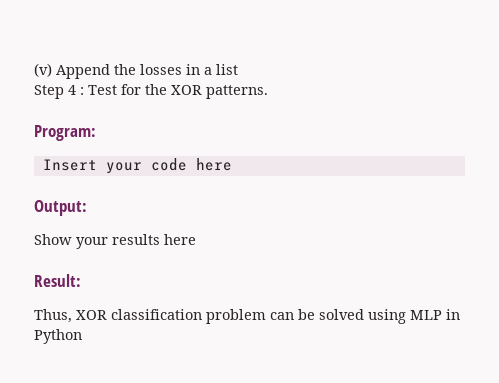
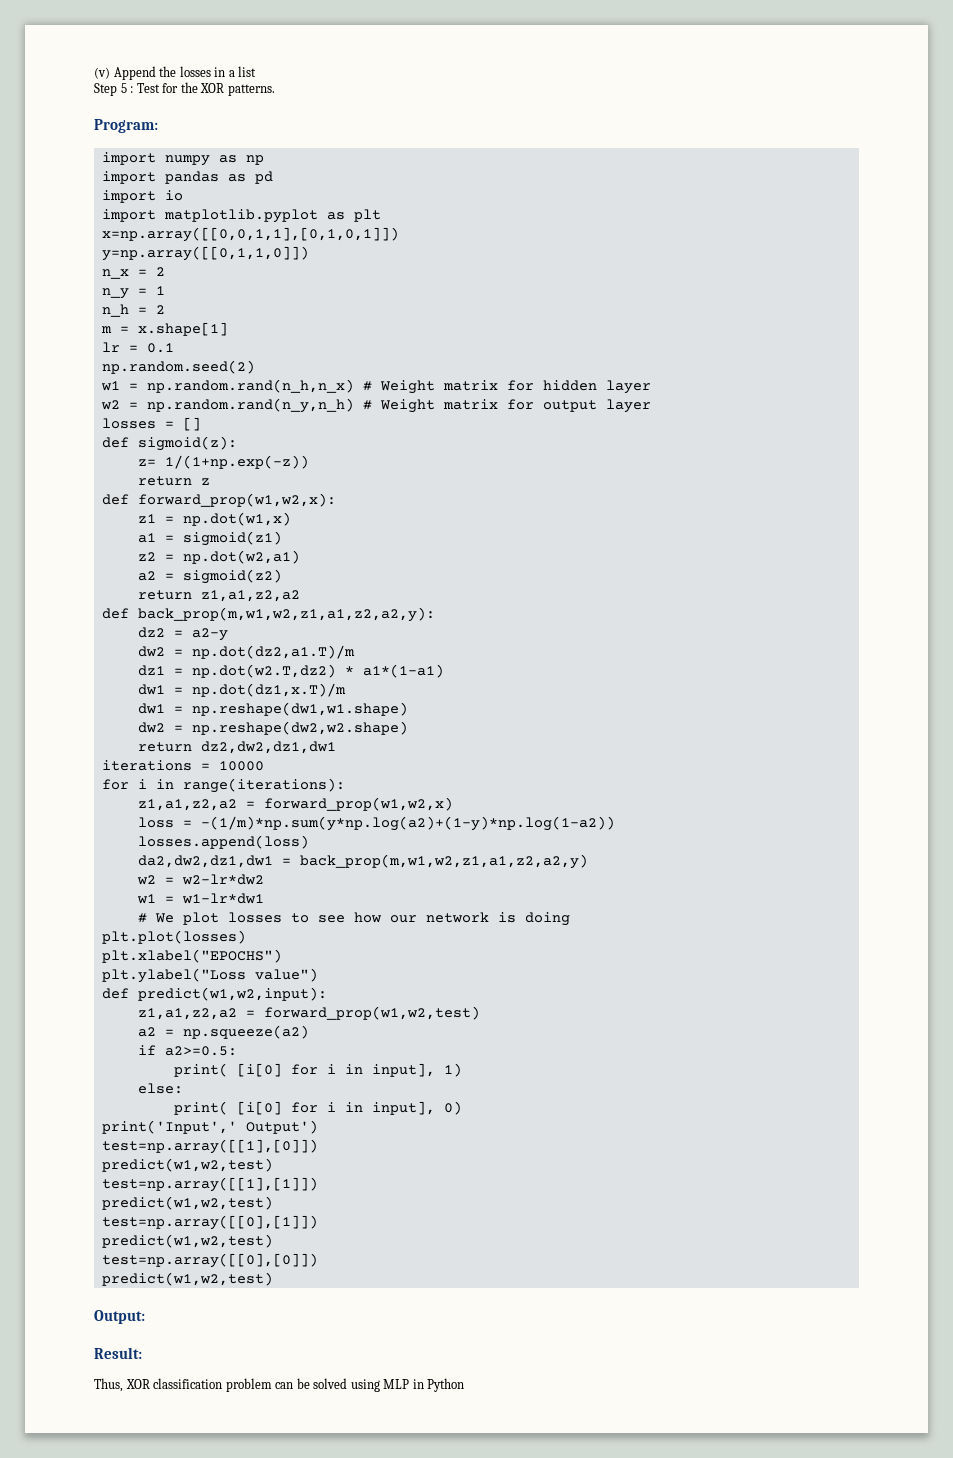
[68,85,76,95] 4 -> [120,83,127,93] 5
[42,158,232,174] [34,200,87,216] [34,234,196,249] Insert your code here // Output: // Show your results here -> [101,152,264,166] [101,171,273,184] [101,190,183,203] [101,209,381,223] [101,227,399,242] [101,246,309,261] [101,267,165,279] [101,286,165,299] [101,304,165,317] [100,322,228,336] [101,342,174,353] [101,360,255,374] [100,379,651,394] [100,398,651,413] [101,417,201,431] [101,436,237,451] [137,455,309,469] [137,476,210,486] [101,493,336,507] [137,512,291,526] [137,531,282,546] [137,550,300,564] [137,569,282,584] [137,590,300,602] [101,607,435,622] [137,627,228,641] [137,645,355,659] [137,664,444,678] [137,683,346,697] [137,702,408,716] [137,721,408,735] [137,741,336,754] [101,760,264,771] [101,778,345,793] [137,797,453,811] [137,816,615,831] [137,835,309,849] [137,854,588,869] [136,874,264,885] [136,893,264,904] [137,912,570,926] [101,930,246,944] [101,949,282,963] [101,968,318,983] [101,987,327,1001] [137,1006,480,1020] [137,1025,309,1039] [137,1045,237,1056] [173,1063,462,1077] [137,1083,183,1094] [173,1101,462,1115] [101,1120,318,1134] [101,1139,318,1154] [101,1158,273,1172] [101,1177,318,1192] [101,1196,273,1210] [101,1215,318,1230] [101,1234,273,1248] [101,1253,318,1268] [101,1272,273,1286] [94,1310,145,1324] import numpy as np // import pandas as pd // import io // import matplotlib.pyplot as plt // x=np.array([[0,0,1,1],[0,1,0,1]]) // y=np.array([[0,1,1,0]]) // n_x = 2 // n_y = 1 // n_h = 2 // m = x.shape[1] // lr = 0.1 // np.random.seed(2) // w1 = np.random.rand(n_h,n_x) # Weight matrix for hidden layer // w2 = np.random.rand(n_y,n_h) # Weight matrix for output layer // losses = [] // def sigmoid(z): // z= 1/(1+np.exp(-z)) // return z // def forward_prop(w1,w2,x): // z1 = np.dot(w1,x) // a1 = sigmoid(z1) // z2 = np.dot(w2,a1) // a2 = sigmoid(z2) // return z1,a1,z2,a2 // def back_prop(m,w1,w2,z1,a1,z2,a2,y): // dz2 = a2-y // dw2 = np.dot(dz2,a1.T)/m // dz1 = np.dot(w2.T,dz2) * a1*(1-a1) // dw1 = np.dot(dz1,x.T)/m // dw1 = np.reshape(dw1,w1.shape) // dw2 = np.reshape(dw2,w2.shape) // return dz2,dw2,dz1,dw1 // iterations = 10000 // for i in range(iterations): // z1,a1,z2,a2 = forward_prop(w1,w2,x) // loss = -(1/m)*np.sum(y*np.log(a2)+(1-y)*np.log(1-a2)) // losses.append(loss) // da2,dw2,dz1,dw1 = back_prop(m,w1,w2,z1,a1,z2,a2,y) // w2 = w2-lr*dw2 // w1 = w1-lr*dw1 // # We plot losses to see how our network is doing // plt.plot(losses) // plt.xlabel("EPOCHS") // plt.ylabel("Loss value") // def predict(w1,w2,input): // z1,a1,z2,a2 = forward_prop(w1,w2,test) // a2 = np.squeeze(a2) // if a2>=0.5: // print( [i[0] for i in input], 1) // else: // print( [i[0] for i in input], 0) // print('Input',' Output') // test=np.array([[1],[0]]) // predict(w1,w2,test) // test=np.array([[1],[1]]) // predict(w1,w2,test) // test=np.array([[0],[1]]) // predict(w1,w2,test) // test=np.array([[0],[0]]) // predict(w1,w2,test) // Output:

